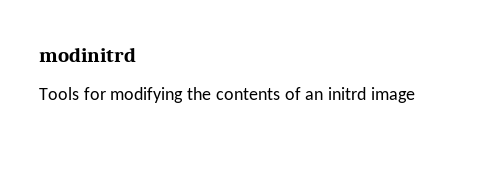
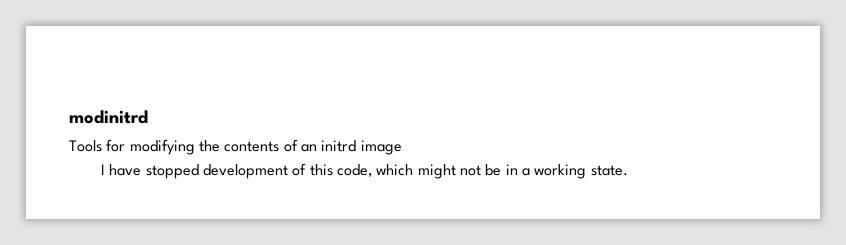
(415, 95) none -> [101,163,628,179] // I have stopped development of this code, which might not be in a working state.

